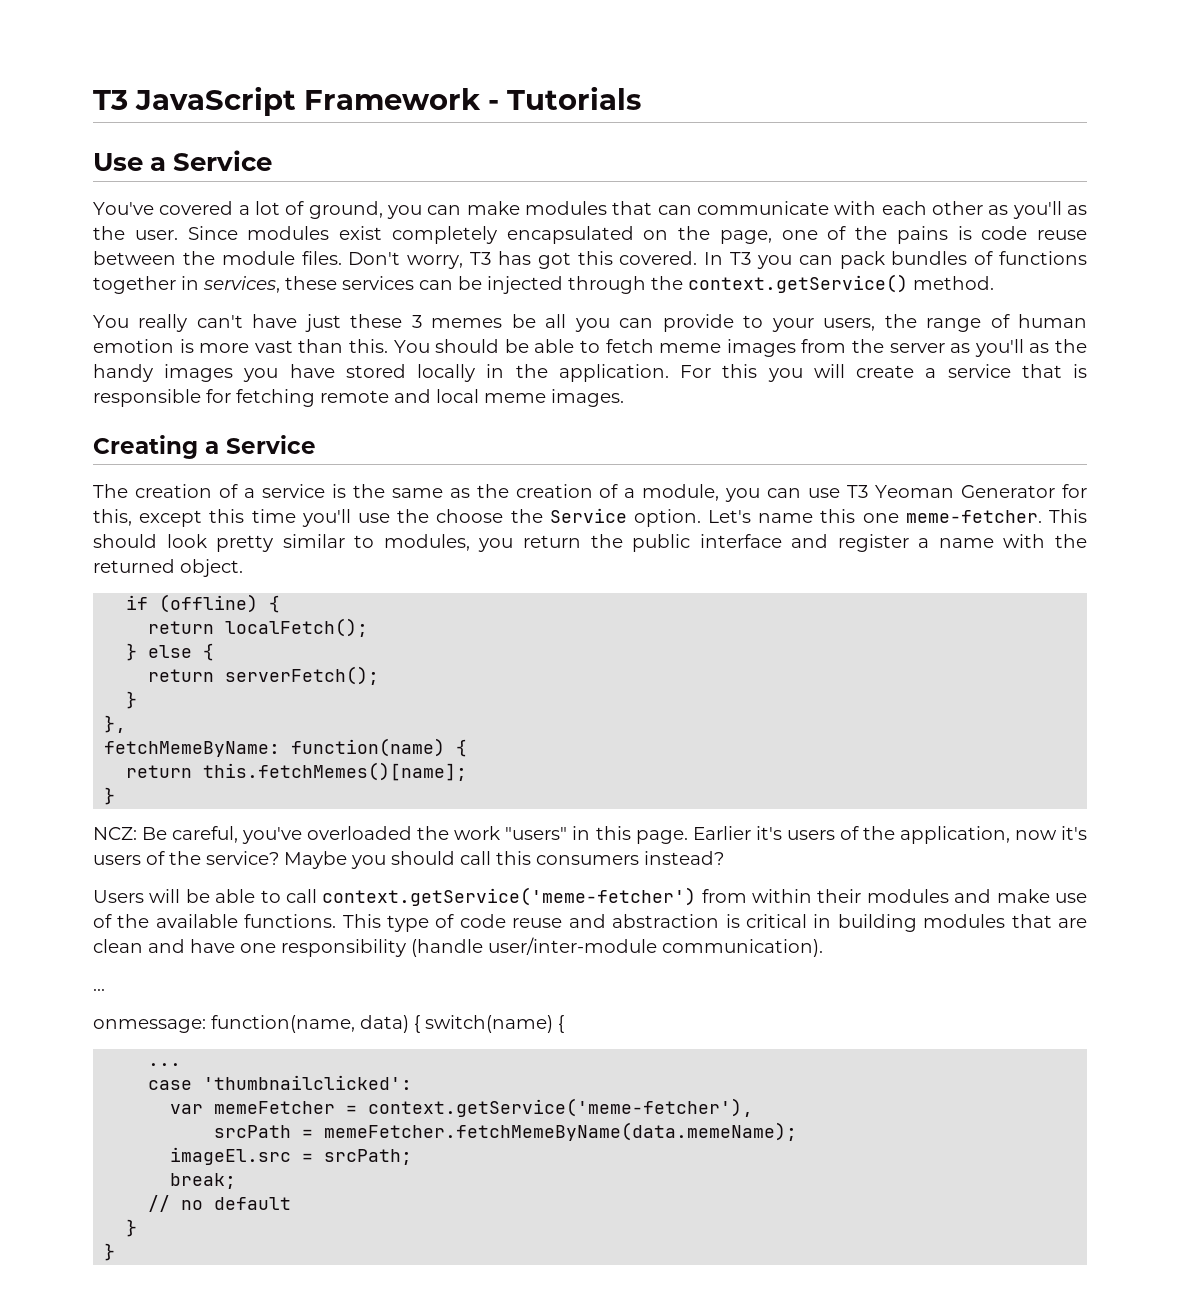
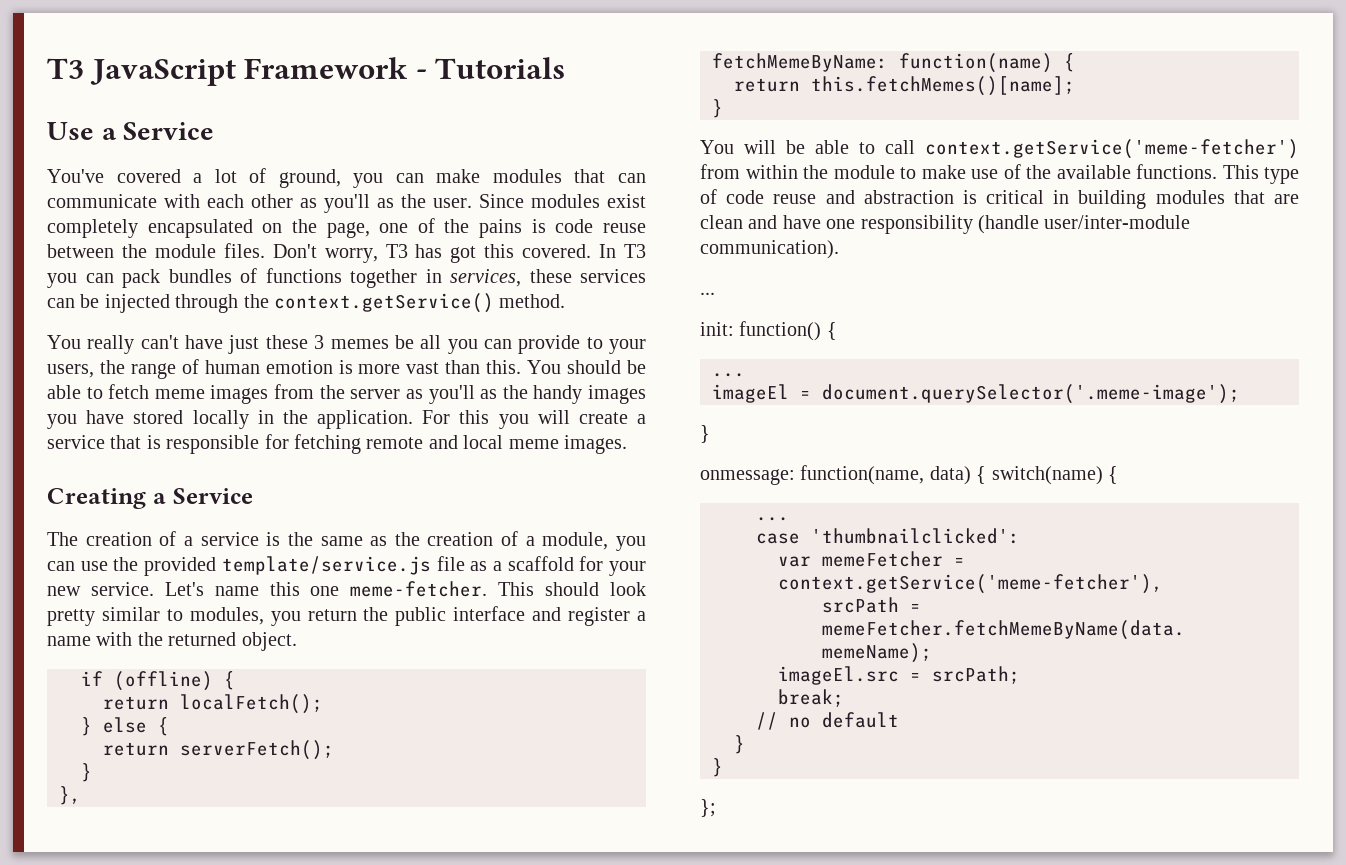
[847,484,1088,498] [93,508,701,527] T3 Yeoman Generator for this, except this time you'll use the choose the Service option. -> [113,556,646,576] [47,582,154,596] the provided template/service.js file as a scaffold for your new service.
[93,826,1087,844] [93,851,724,869] [93,890,144,903] NCZ: Be careful, you've overloaded the work "users" in this page. Earlier it's users of the application, now it's users of the service? Maybe you should call this consumers instead? // Users -> [700,140,734,154] You
[817,889,992,903] their modules and -> [803,165,916,179] the module to
(105, 989) none -> [700,321,837,341] [712,373,745,377] [712,384,1240,404] [700,425,710,443] // init: function() { // ... // imageEl = document.querySelector('.meme-image'); // }
(116, 1252) none -> [700,799,716,817] // };

